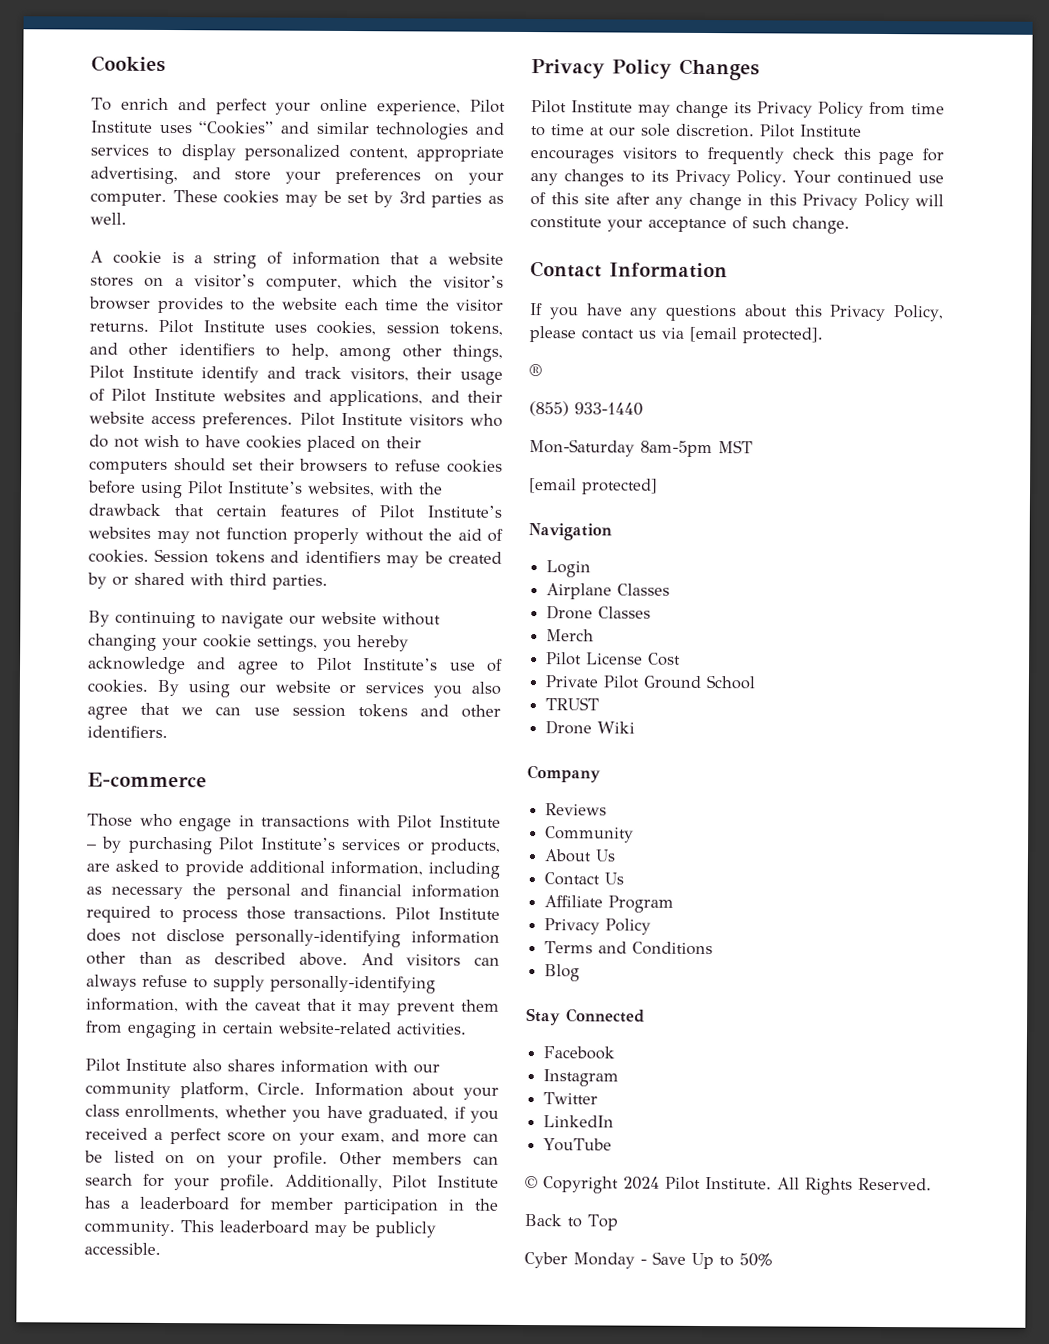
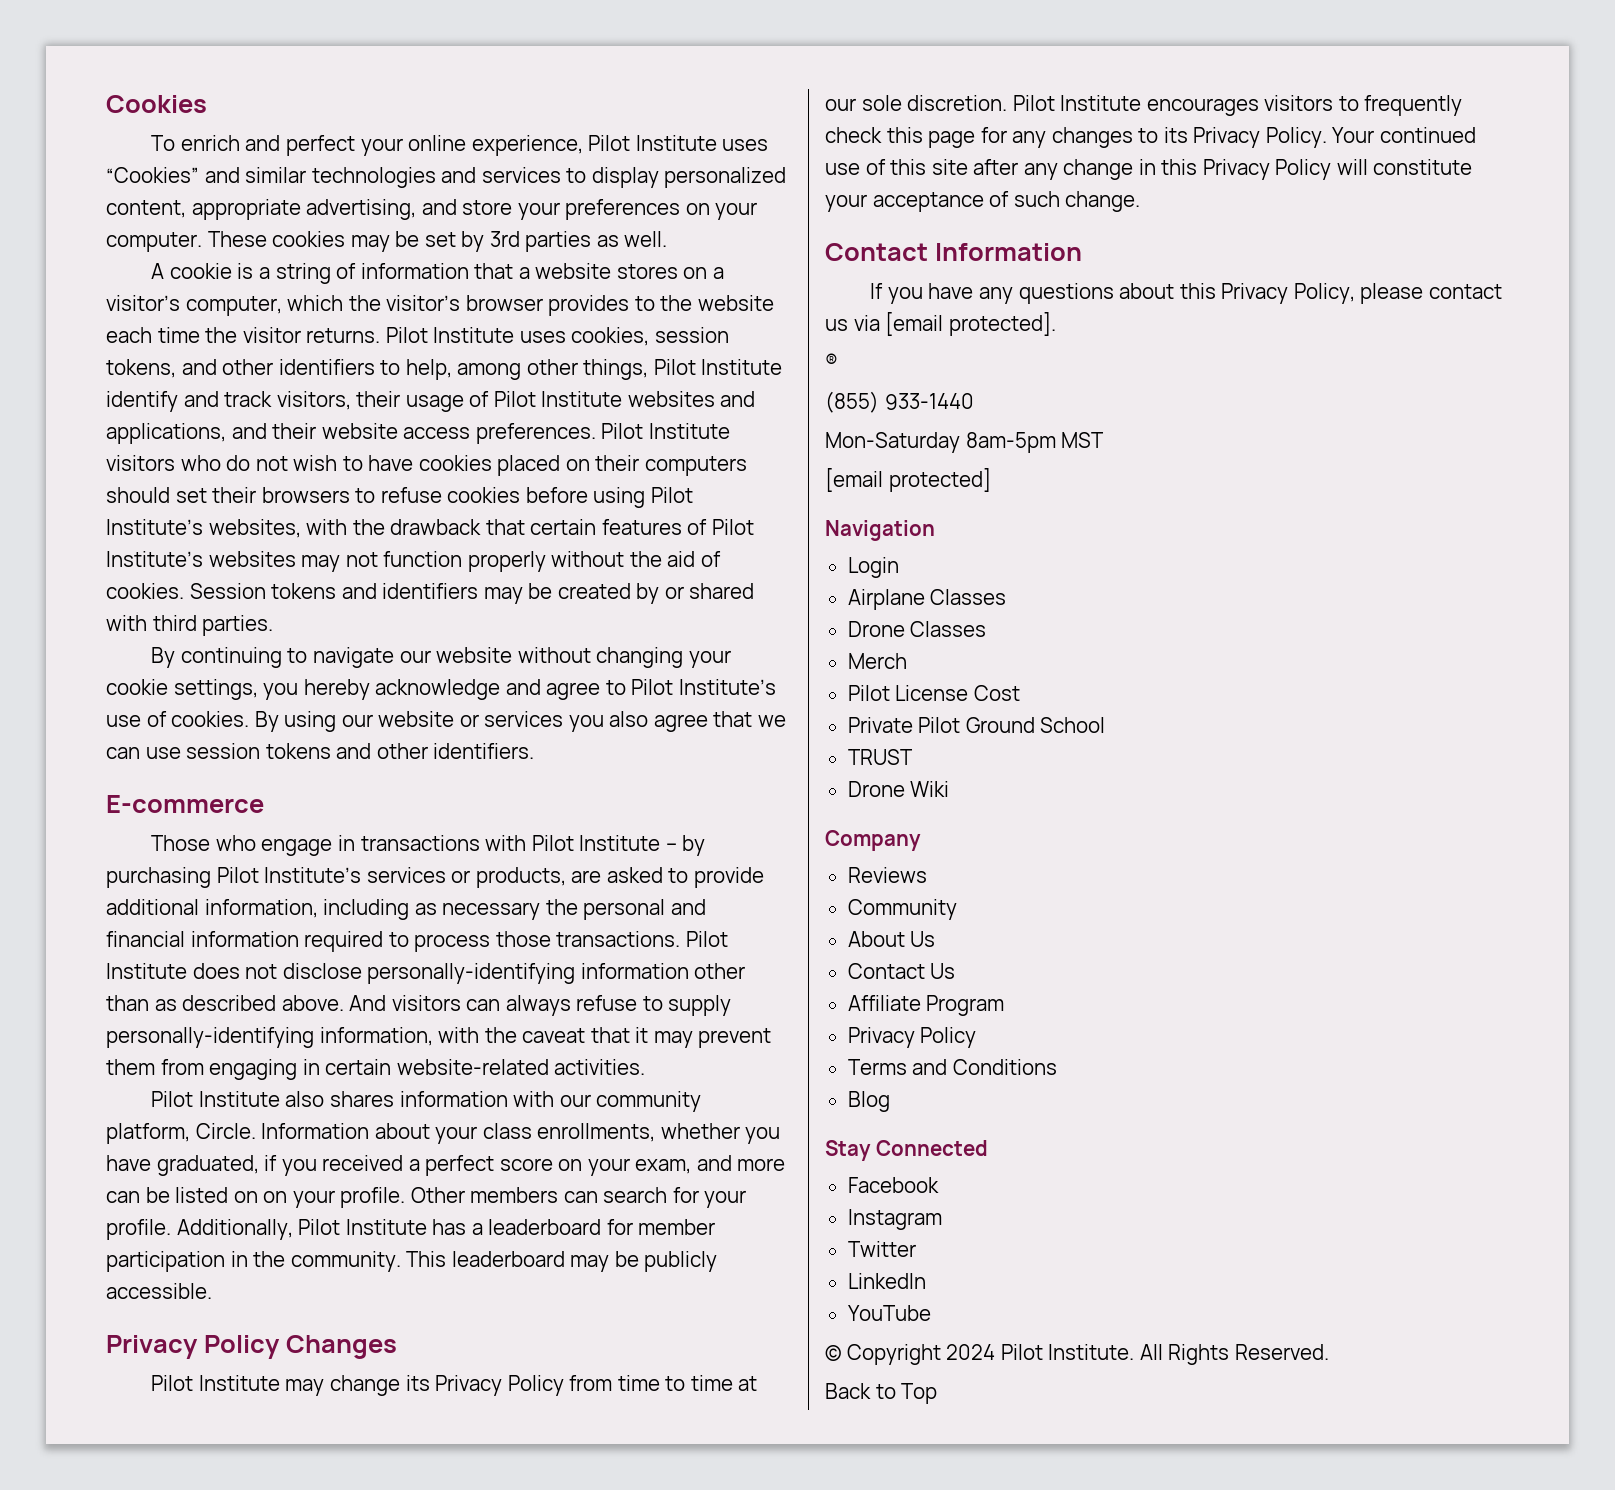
[524,1251,773,1270] // Cyber Monday - Save Up to 50% -> (938, 1393) none

